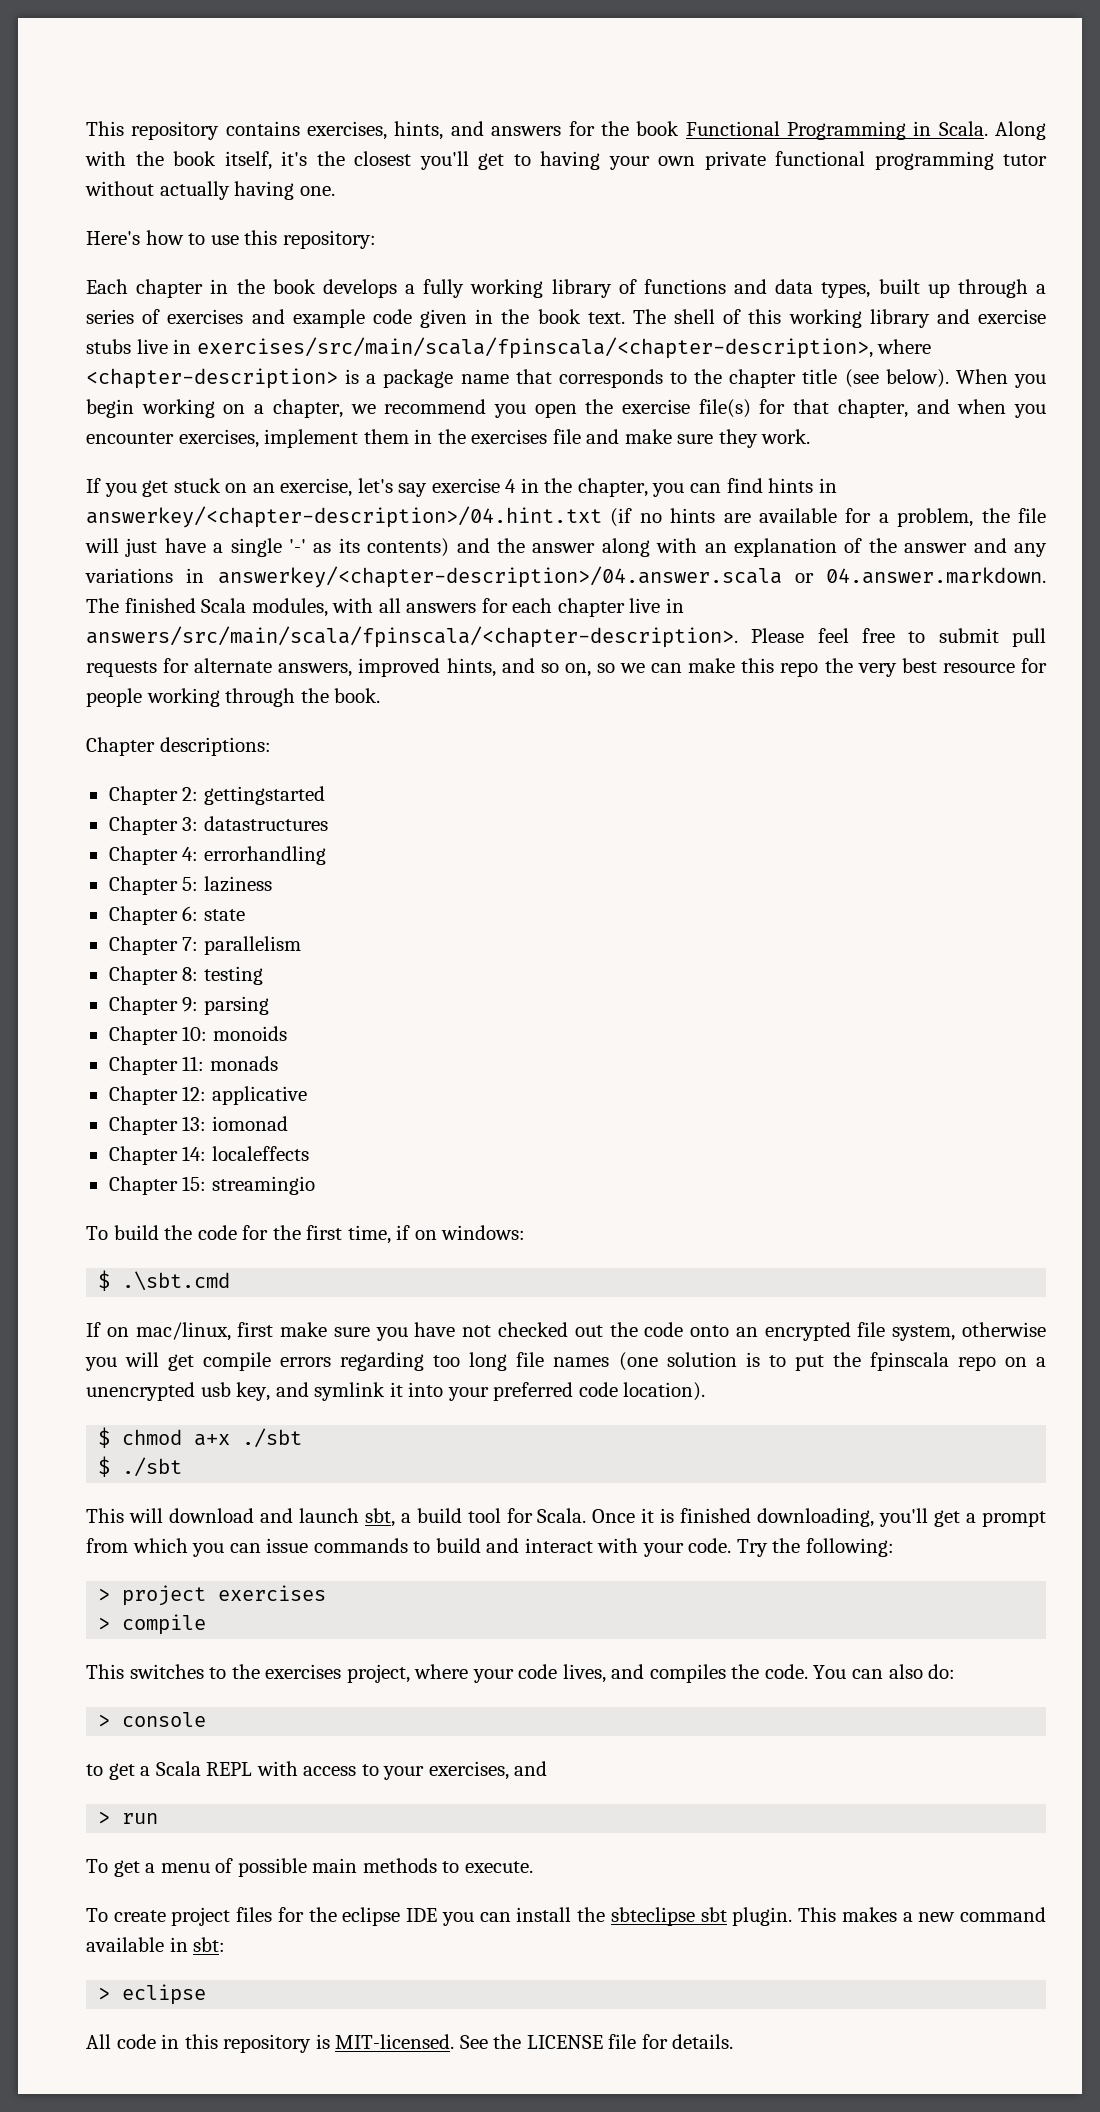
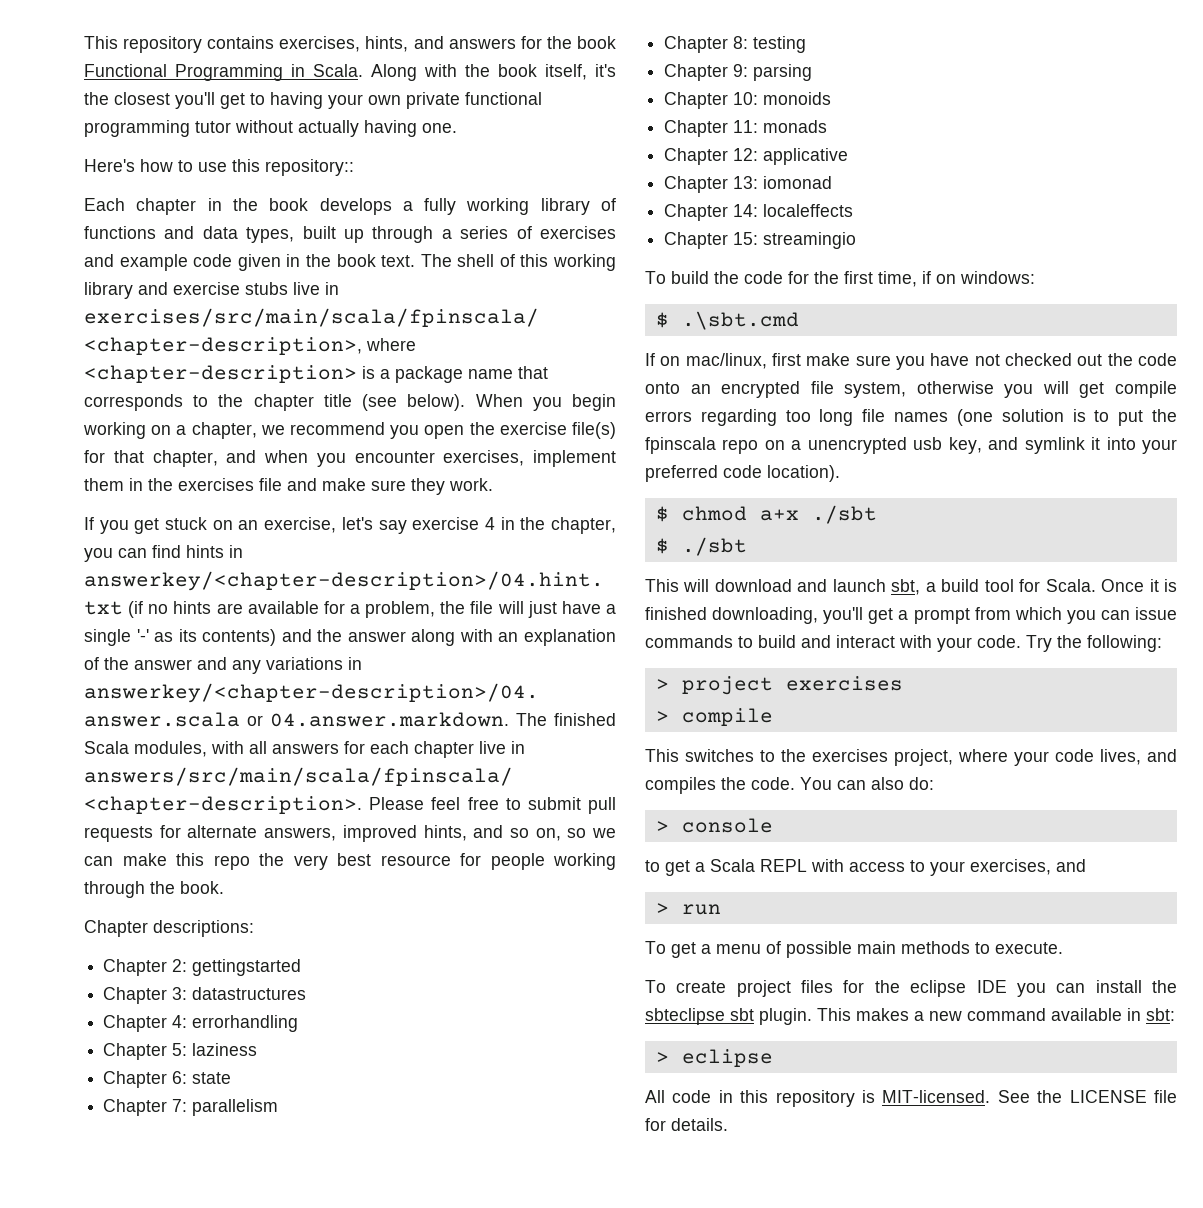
[282,230,376,249] repository: -> [265,159,354,176] repository::

